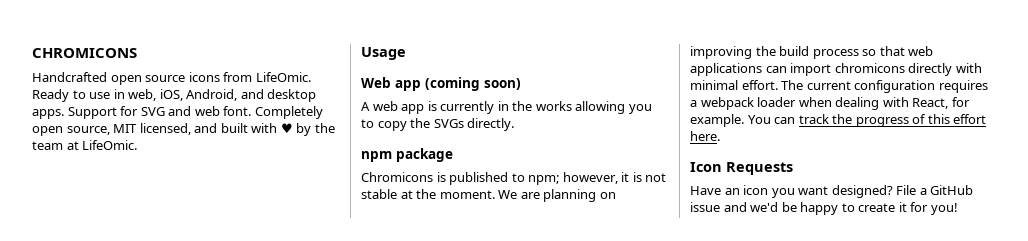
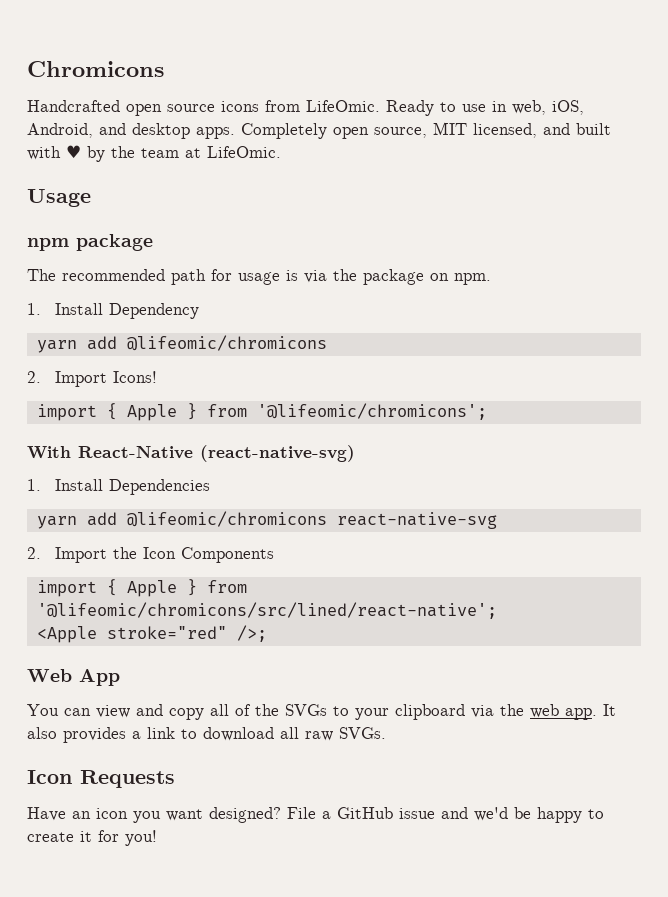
[32,48,137,58] CHROMICONS -> [27,61,164,77] Chromicons
[67,106,252,119] Support for SVG and web font. -> (235, 133) none
[361,77,521,91] [361,101,652,114] [361,118,515,131] [361,148,453,162] [361,172,667,185] [361,189,616,202] [690,46,934,59] [690,63,982,76] [690,80,988,93] [690,97,970,110] [690,114,987,127] [690,131,720,141] Web app (coming soon) // A web app is currently in the works allowing you to copy the SVGs directly. // npm package // Chromicons is published to npm; however, it is not stable at the moment. We are planning on improving the build process so that web applications can import chromicons directly with minimal effort. The current configuration requires a webpack loader when dealing with React, for example. You can track the progress of this effort here. -> [27,234,153,251] [27,269,491,285] [27,303,200,319] [36,335,327,353] [27,371,158,387] [36,403,487,421] [27,445,355,462] [27,479,211,495] [36,511,497,529] [27,547,275,563] [36,579,247,597] [36,602,497,619] [36,625,267,643] [27,669,120,686] [27,704,616,720] [27,727,386,743] npm package // The recommended path for usage is via the package on npm. // 1. Install Dependency // yarn add @lifeomic/chromicons // 2. Import Icons! // import { Apple } from '@lifeomic/chromicons'; // With React-Native (react-native-svg) // 1. Install Dependencies // yarn add @lifeomic/chromicons react-native-svg // 2. Import the Icon Components // import { Apple } from '@lifeomic/chromicons/src/lined/react-native'; // <Apple stroke="red" />; // Web App // You can view and copy all of the SVGs to your clipboard via the web app. It also provides a link to download all raw SVGs.

